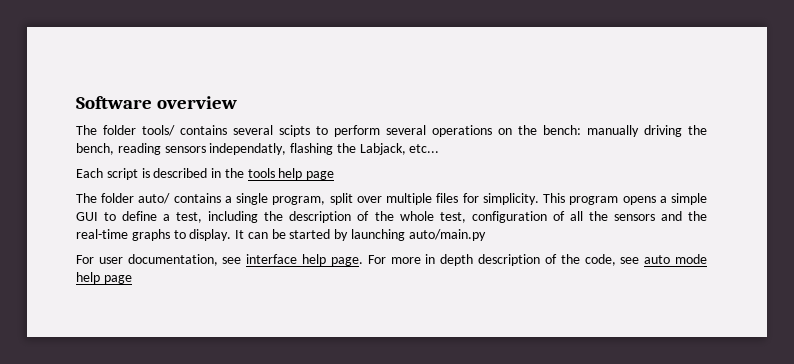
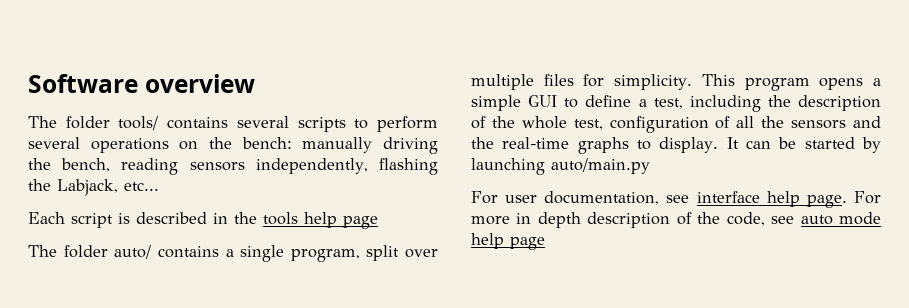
[279,125,310,137] scipts -> [297,117,346,132] scripts
[209,143,287,155] independatly, -> [255,158,368,174] independently,

